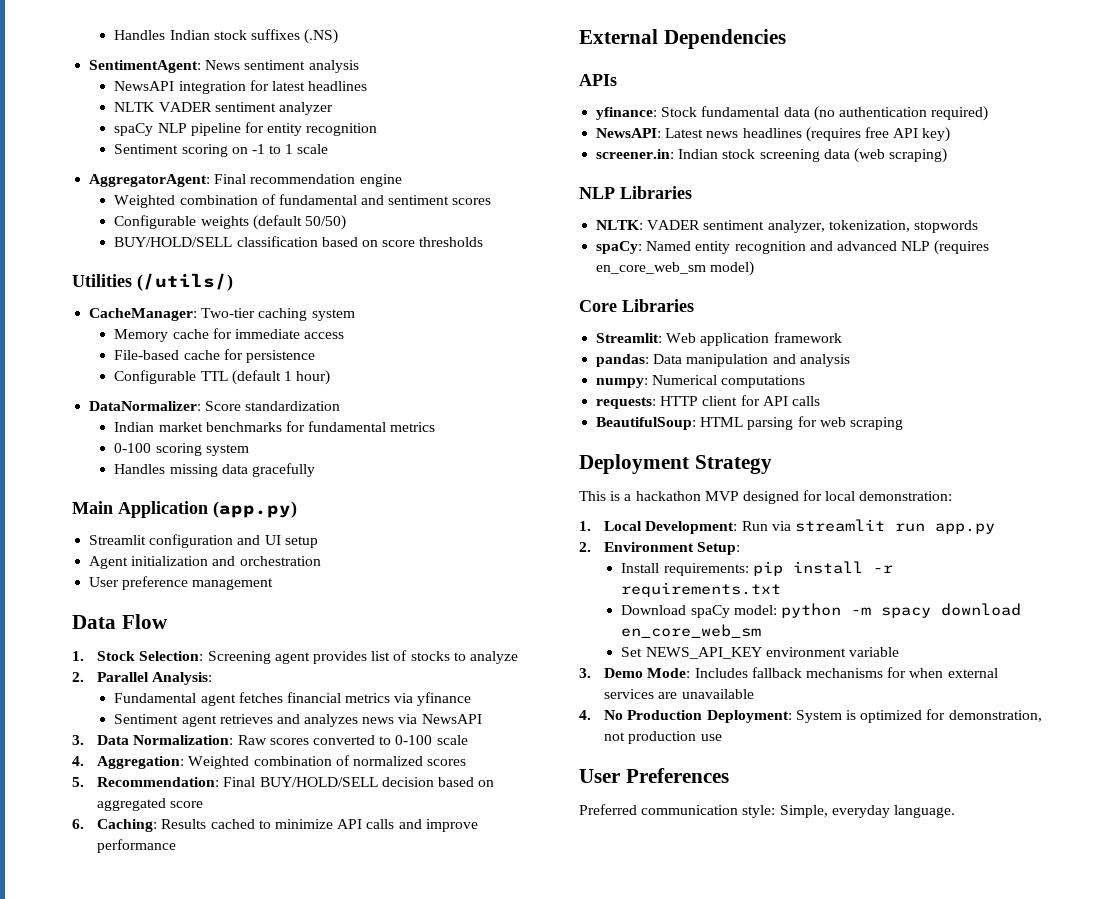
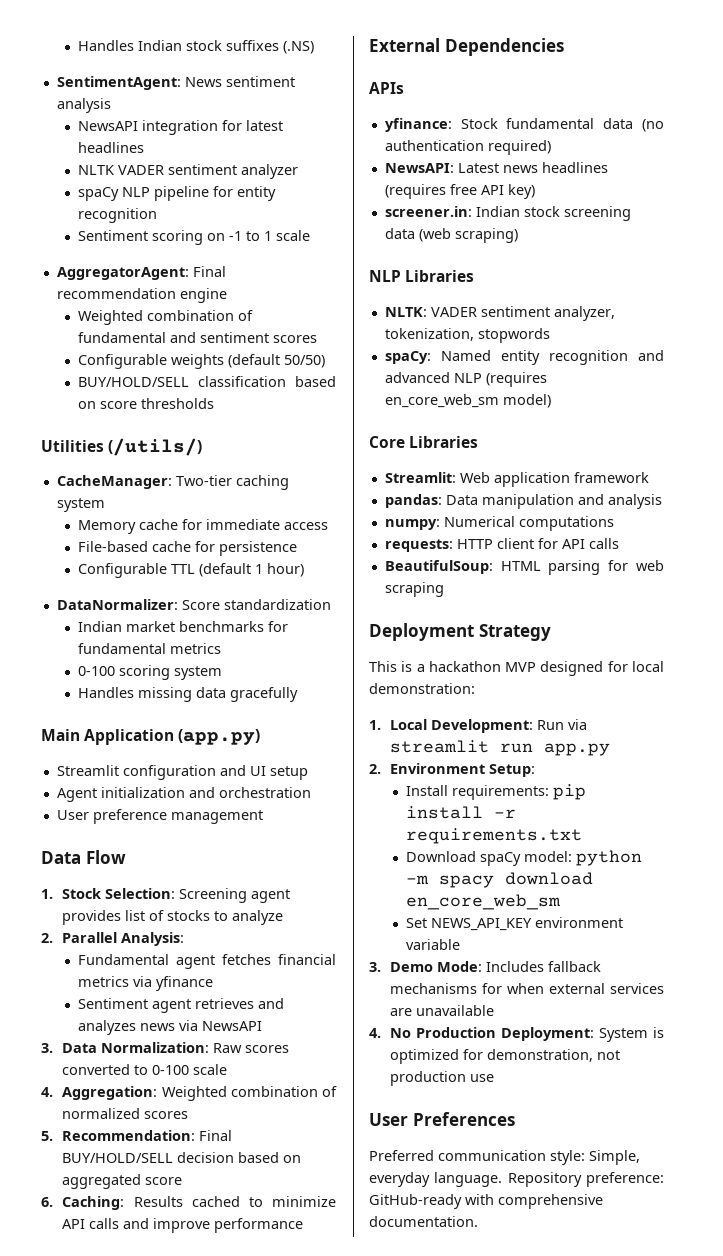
(955, 811) none -> [507,1172,664,1187] [369,1194,603,1209] [369,1216,478,1227] Repository preference: GitHub-ready with comprehensive documentation.

